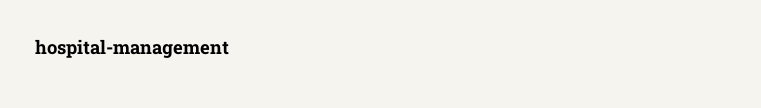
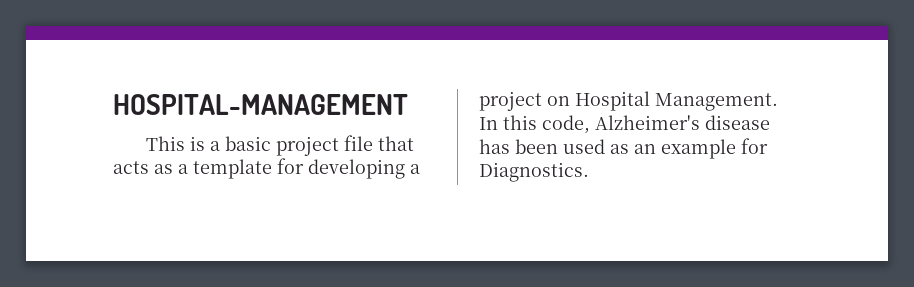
[35,39,229,58] hospital-management -> [113,94,408,115] [146,135,415,156] [113,158,420,179] [479,91,778,111] [479,115,770,134] [479,138,768,159] [479,162,589,182] HOSPITAL-MANAGEMENT // This is a basic project file that acts as a template for developing a project on Hospital Management. In this code, Alzheimer's disease has been used as an example for Diagnostics.

